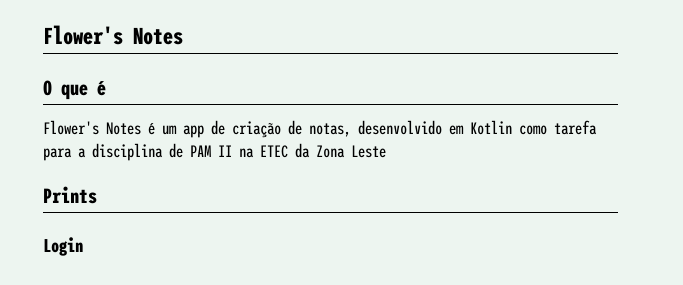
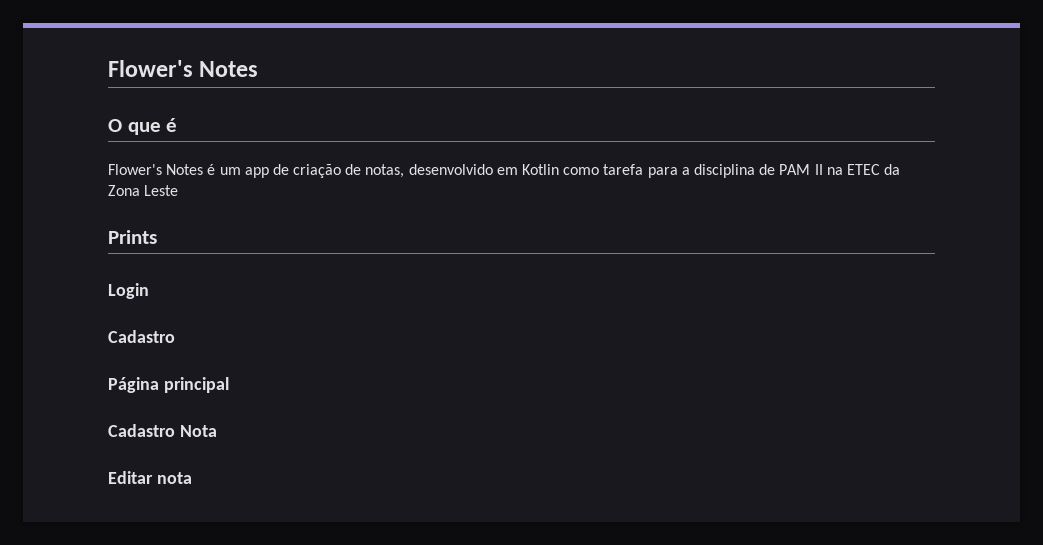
(83, 246) none -> [108,330,175,343] [108,377,229,393] [108,424,217,437] [108,471,192,484] // Cadastro // Página principal // Cadastro Nota // Editar nota

